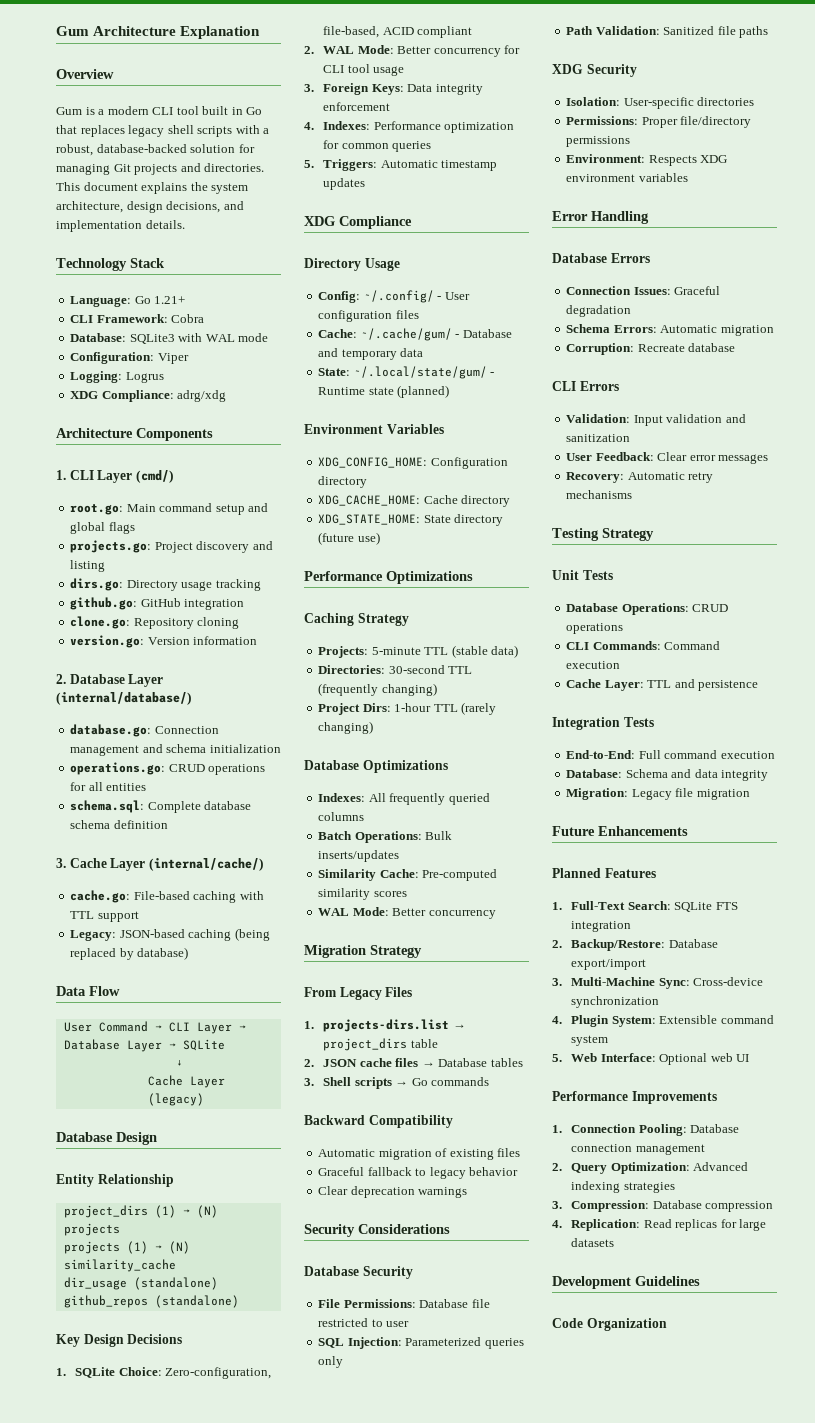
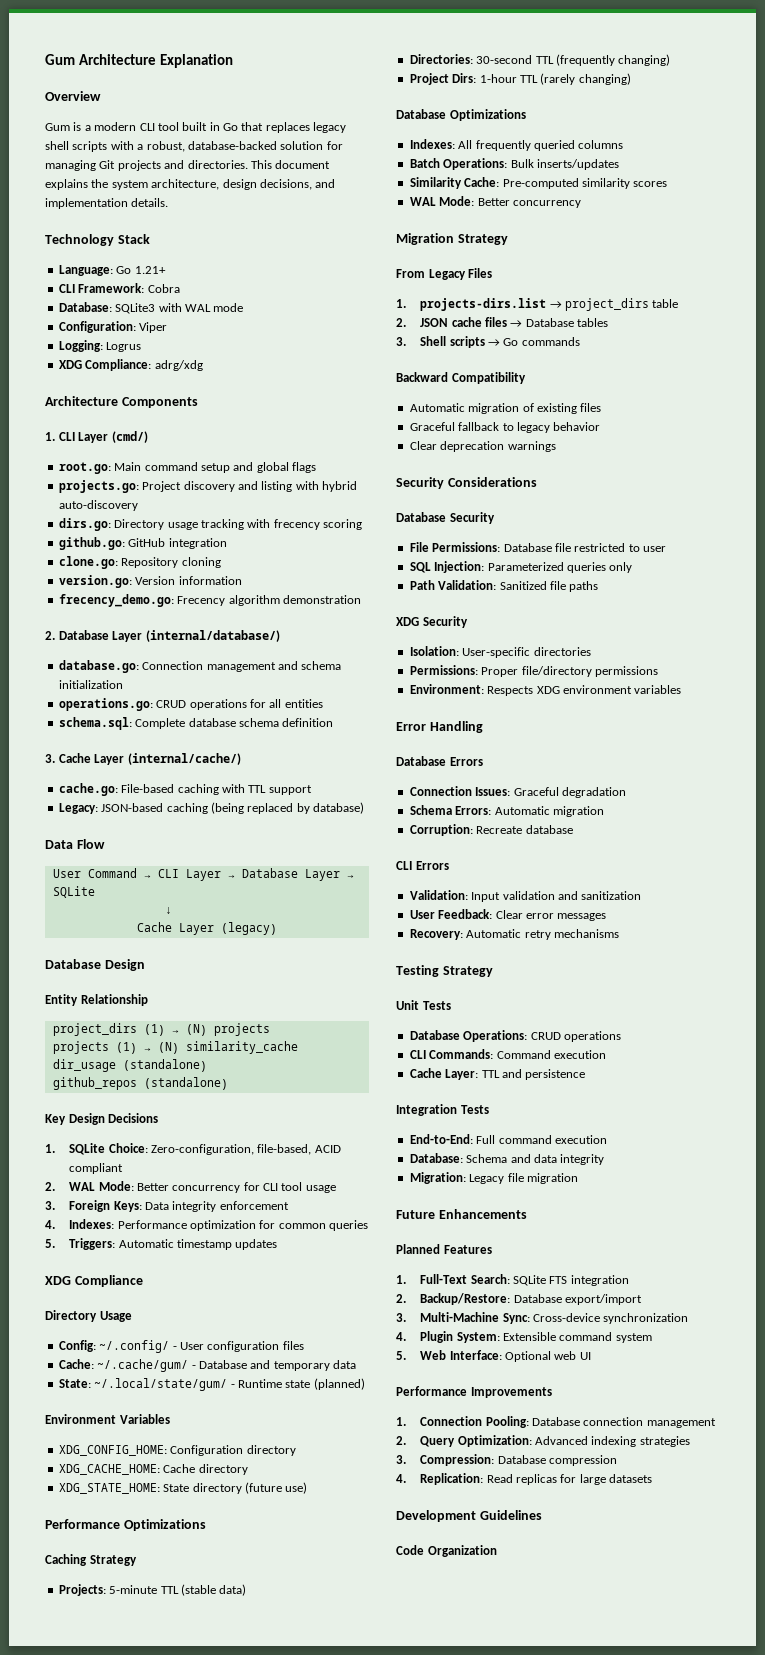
(106, 566) none -> [295,481,357,492] [58,500,138,511] with hybrid auto-discovery
(261, 585) none -> [247,519,362,530] with frecency scoring
(258, 640) none -> [58,594,361,607] // frecency_demo.go: Frecency algorithm demonstration

